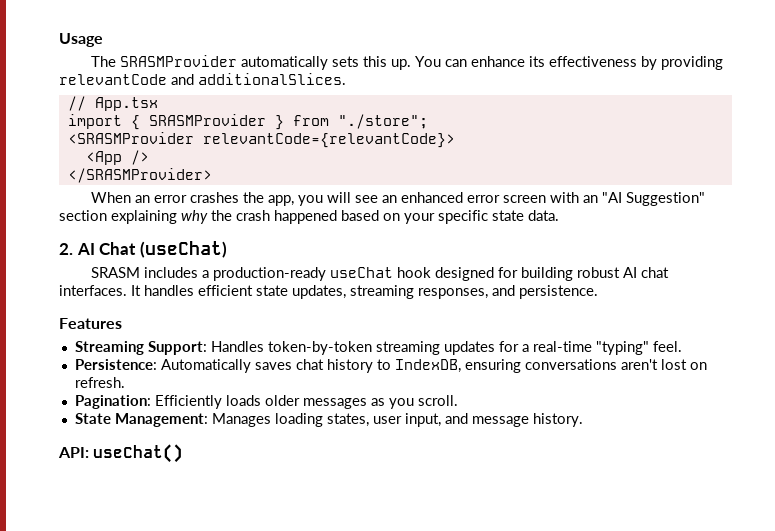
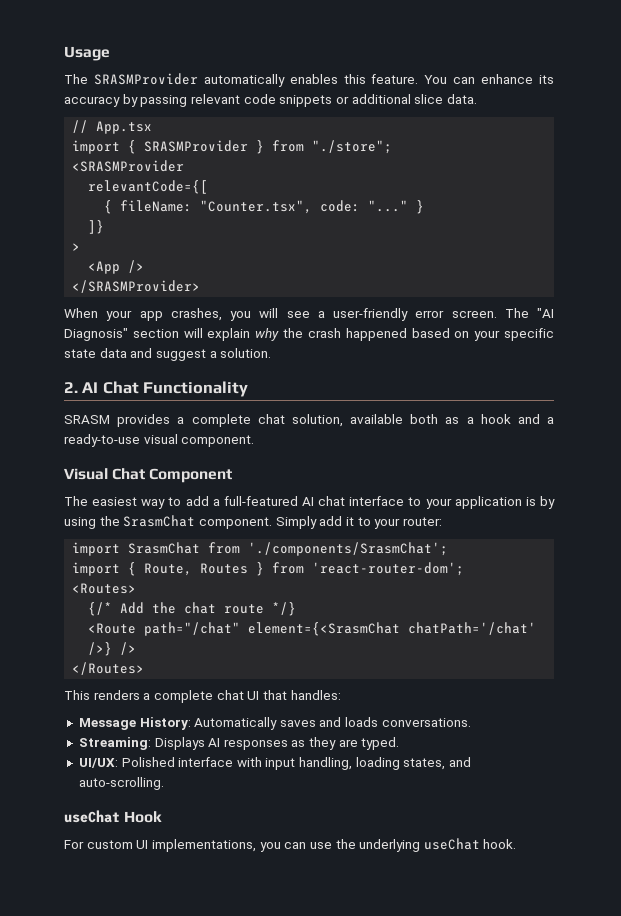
[332,56,412,70] sets this up. -> [289,74,419,84] enables this feature.
[549,56,724,70] [59,73,346,85] effectiveness by providing relevantCode and additionalSlices. -> [64,94,477,107] accuracy by passing relevant code snippets or additional slice data.
[202,133,455,148] [85,150,149,165] [67,168,212,183] [91,192,706,206] [59,210,177,224] relevantCode={relevantCode}> // <App /> // </SRASMProvider> // When an error crashes the app, you will see an enhanced error screen with an "AI Suggestion" section explaining -> [88,180,209,194] [104,200,425,214] [88,220,105,234] [72,243,81,251] [88,260,145,274] [72,280,201,293] [64,308,554,321] [64,328,251,341] // relevantCode={[ // { fileName: "Counter.tsx", code: "..." } // ]} // > // <App /> // </SRASMProvider> // When your app crashes, you will see a user-friendly error screen. The "AI Diagnosis" section will explain
[528,210,559,221] data. -> [99,348,272,361] data and suggest a solution.
[139,241,227,258] (useChat) -> [143,381,249,397] Functionality
[144,267,670,281] [59,285,598,299] [59,318,122,329] [74,341,682,355] [74,359,707,373] [74,377,125,388] [74,395,458,409] [74,413,583,427] [58,444,184,463] includes a production-ready useChat hook designed for building robust AI chat interfaces. It handles efficient state updates, streaming responses, and persistence. // Features // Streaming Support: Handles token-by-token streaming updates for a real-time "typing" feel. // Persistence: Automatically saves chat history to IndexDB, ensuring conversations aren't lost on refresh. // Pagination: Efficiently loads older messages as you scroll. // State Management: Manages loading states, user input, and message history. // API: useChat() -> [117,414,555,427] [64,434,255,447] [64,468,233,483] [64,496,556,509] [64,515,442,529] [72,542,449,556] [72,562,465,576] [72,583,137,594] [88,602,297,616] [88,622,537,636] [88,642,137,656] [72,662,145,675] [64,690,341,703] [78,717,471,730] [78,737,400,750] [78,757,472,770] [78,777,164,790] [64,810,163,823] [64,838,517,852] provides a complete chat solution, available both as a hook and a ready-to-use visual component. // Visual Chat Component // The easiest way to add a full-featured AI chat interface to your application is by using the SrasmChat component. Simply add it to your router: // import SrasmChat from './components/SrasmChat'; // import { Route, Routes } from 'react-router-dom'; // <Routes> // {/* Add the chat route */} // <Route path="/chat" element={<SrasmChat chatPath='/chat' />} /> // </Routes> // This renders a complete chat UI that handles: // Message History: Automatically saves and loads conversations. // Streaming: Displays AI responses as they are typed. // UI/UX: Polished interface with input handling, loading states, and auto-scrolling. // useChat Hook // For custom UI implementations, you can use the underlying useChat hook.

